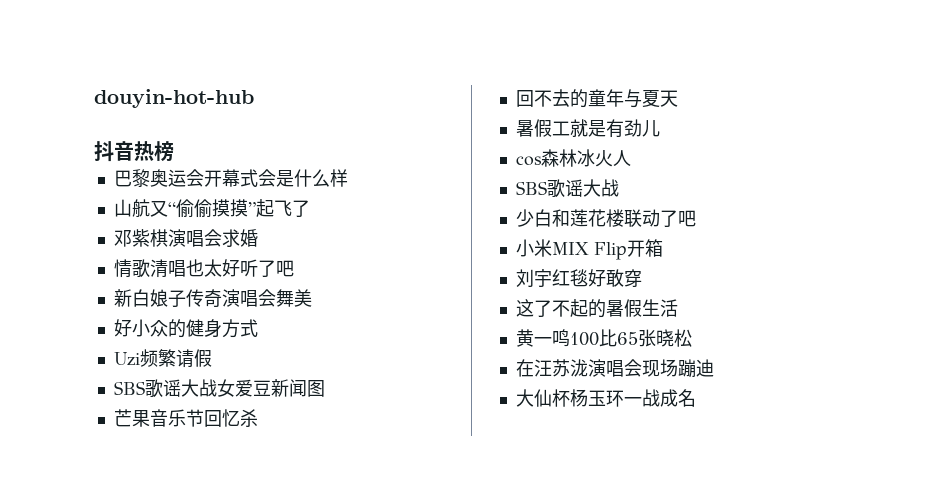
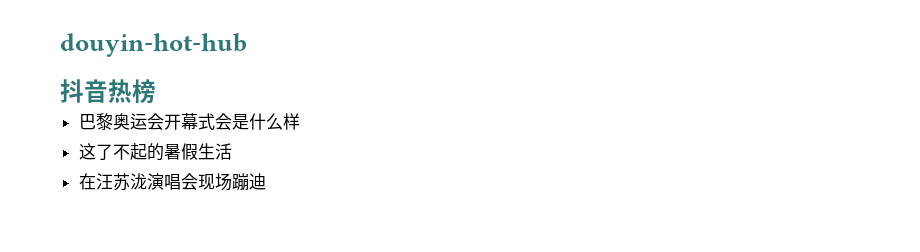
[113,199,310,218] [113,229,258,247] [113,259,294,278] [113,289,312,308] [113,319,258,338] [113,349,212,368] [113,379,325,398] [113,409,258,427] [515,89,678,108] [515,119,660,138] [515,149,631,167] [515,179,619,198] [515,209,696,227] [515,239,663,260] [515,269,642,288] // 山航又“偷偷摸摸”起飞了 // 邓紫棋演唱会求婚 // 情歌清唱也太好听了吧 // 新白娘子传奇演唱会舞美 // 好小众的健身方式 // Uzi频繁请假 // SBS歌谣大战女爱豆新闻图 // 芒果音乐节回忆杀 // 回不去的童年与夏天 // 暑假工就是有劲儿 // cos森林冰火人 // SBS歌谣大战 // 少白和莲花楼联动了吧 // 小米MIX Flip开箱 // 刘宇红毯好敢穿 -> (300, 121) none
[515,329,692,347] // 黄一鸣100比65张晓松 -> (232, 151) none
[515,389,696,407] // 大仙杯杨玉环一战成名 -> (266, 181) none

